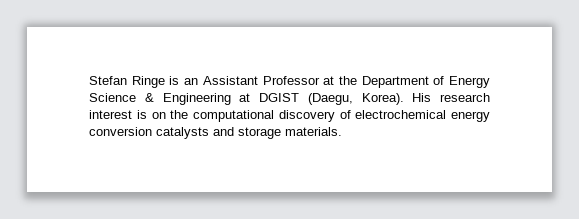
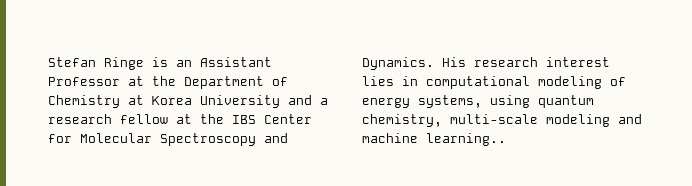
[448,76,490,88] [89,93,490,105] [89,110,490,122] [89,127,342,139] Energy Science & Engineering at DGIST (Daegu, Korea). His research interest is on the computational discovery of electrochemical energy conversion catalysts and storage materials. -> [48,95,328,108] [48,114,312,124] [48,133,288,146] [362,57,610,70] [362,76,626,89] [362,95,594,108] [362,114,642,127] [362,133,506,146] Chemistry at Korea University and a research fellow at the IBS Center for Molecular Spectroscopy and Dynamics. His research interest lies in computational modeling of energy systems, using quantum chemistry, multi-scale modeling and machine learning..

